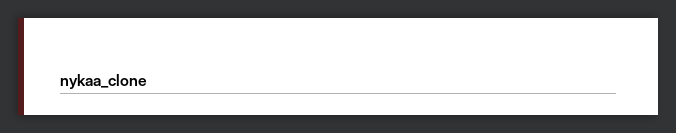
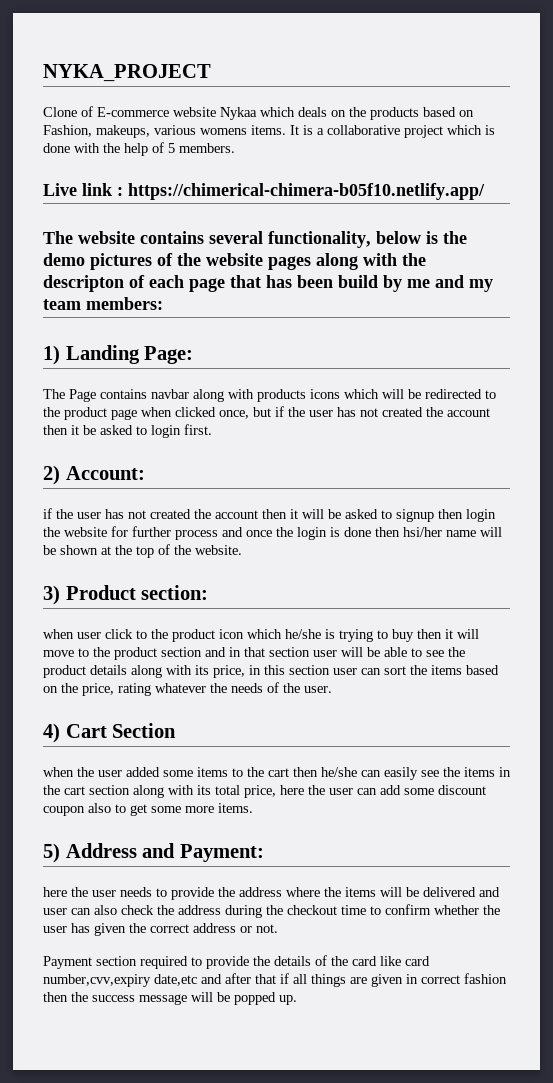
[60,74,147,89] nykaa_clone -> [43,64,211,82] [43,106,474,120] [43,125,495,138] [43,142,235,156] [43,183,485,200] [43,231,467,248] [43,253,426,270] [43,275,493,292] [43,297,163,310] [43,345,194,365] [43,389,496,402] [43,406,490,420] [43,424,212,438] [43,465,145,485] [43,508,496,522] [43,526,502,540] [43,544,242,558] [43,585,209,605] [43,629,479,642] [43,647,465,660] [43,665,499,678] [43,682,332,696] [43,723,177,743] [43,767,511,780] [43,785,486,798] [43,803,253,816] [43,843,264,863] [43,887,500,900] [43,904,500,918] [43,923,278,936] [43,955,430,969] [43,973,507,987] [43,992,297,1005] NYKA_PROJECT // Clone of E-commerce website Nykaa which deals on the products based on Fashion, makeups, various womens items. It is a collaborative project which is done with the help of 5 members. // Live link : https://chimerical-chimera-b05f10.netlify.app/ // The website contains several functionality, below is the demo pictures of the website pages along with the descripton of each page that has been build by me and my team members: // 1) Landing Page: // The Page contains navbar along with products icons which will be redirected to the product page when clicked once, but if the user has not created the account then it be asked to login first. // 2) Account: // if the user has not created the account then it will be asked to signup then login the website for further process and once the login is done then hsi/her name will be shown at the top of the website. // 3) Product section: // when user click to the product icon which he/she is trying to buy then it will move to the product section and in that section user will be able to see the product details along with its price, in this section user can sort the items based on the price, rating whatever the needs of the user. // 4) Cart Section // when the user added some items to the cart then he/she can easily see the items in the cart section along with its total price, here the user can add some discount coupon also to get some more items. // 5) Address and Payment: // here the user needs to provide the address where the items will be delivered and user can also check the address during the checkout time to confirm whether the user has given the correct address or not. // Payment section required to provide the details of the card like card number,cvv,expiry date,etc and after that if all things are given in correct fashion then the success message will be popped up.

